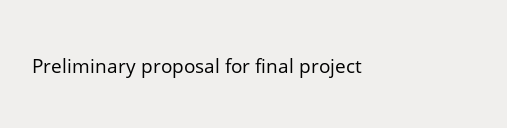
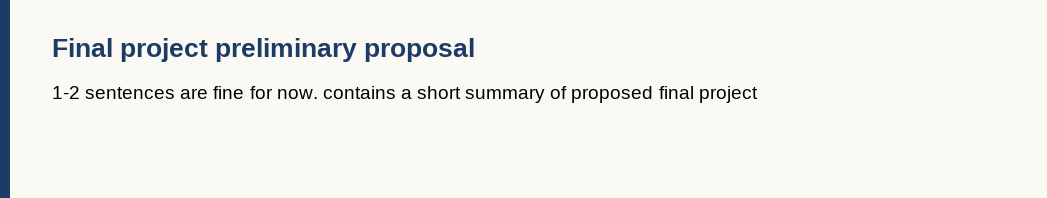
[32,58,250,78] Preliminary proposal for -> [52,38,476,62] [52,86,654,103] Final project preliminary proposal // 1-2 sentences are fine for now. contains a short summary of proposed

